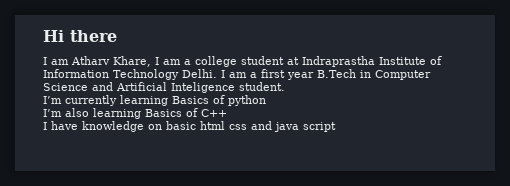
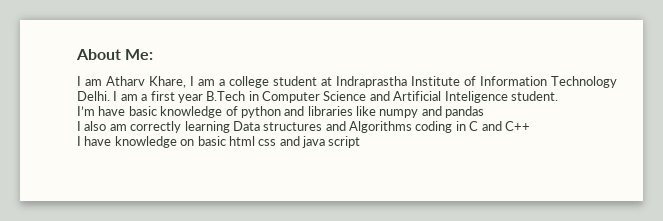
[43,30,117,42] Hi there -> [76,49,154,60] About Me:
[65,95,209,106] currently learning Basics -> [98,106,223,118] have basic knowledge
[43,108,198,119] // I’m also learning Basics of -> [284,106,485,118] [77,121,502,133] and libraries like numpy and pandas // I also am correctly learning Data structures and Algorithms coding in C and

